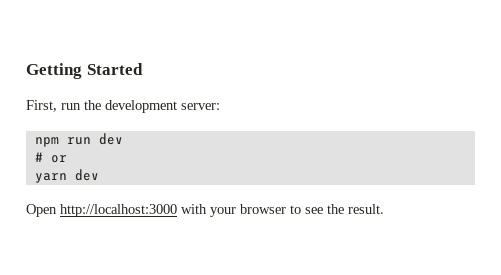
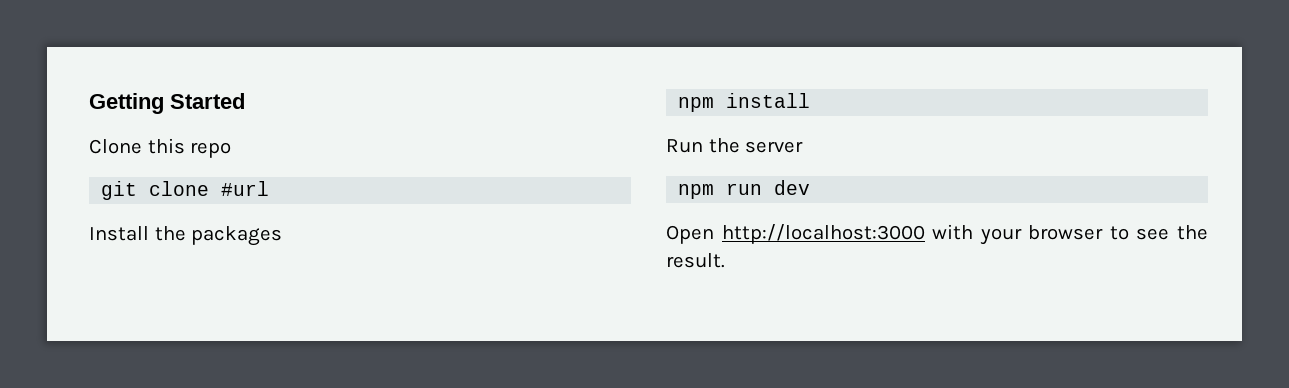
[26,100,220,113] First, run the development server: -> [89,138,232,158] [101,181,270,200] [89,226,283,246] [678,93,811,112] [666,138,804,153] Clone this repo // git clone #url // Install the packages // npm install // Run the server
[34,152,67,163] [34,169,99,183] // # or // yarn dev -> (811, 187) none

